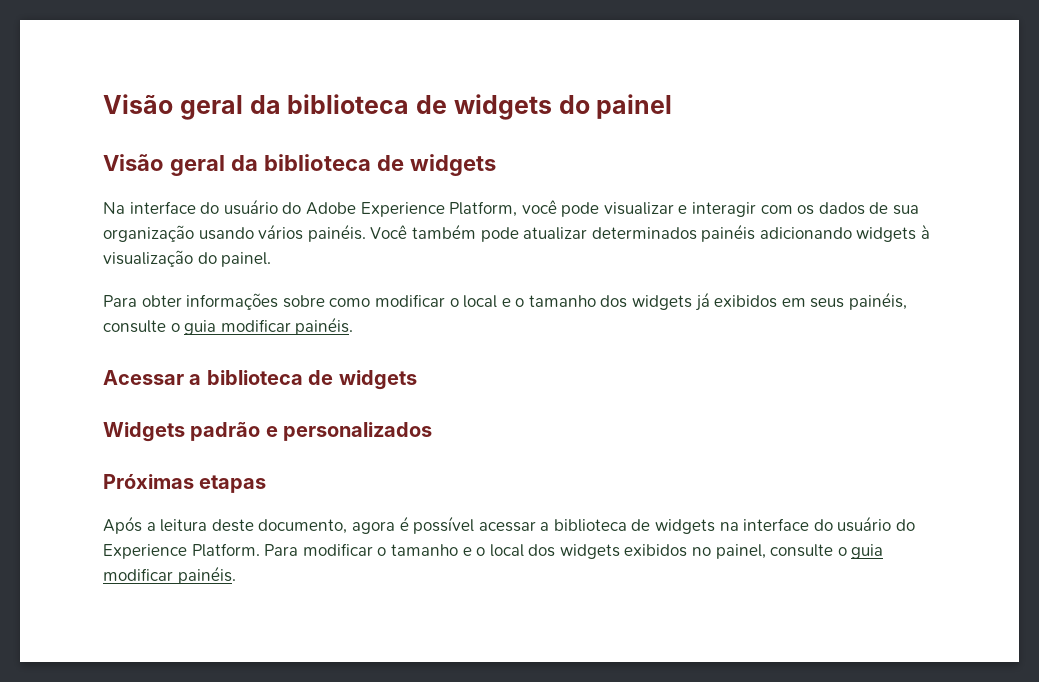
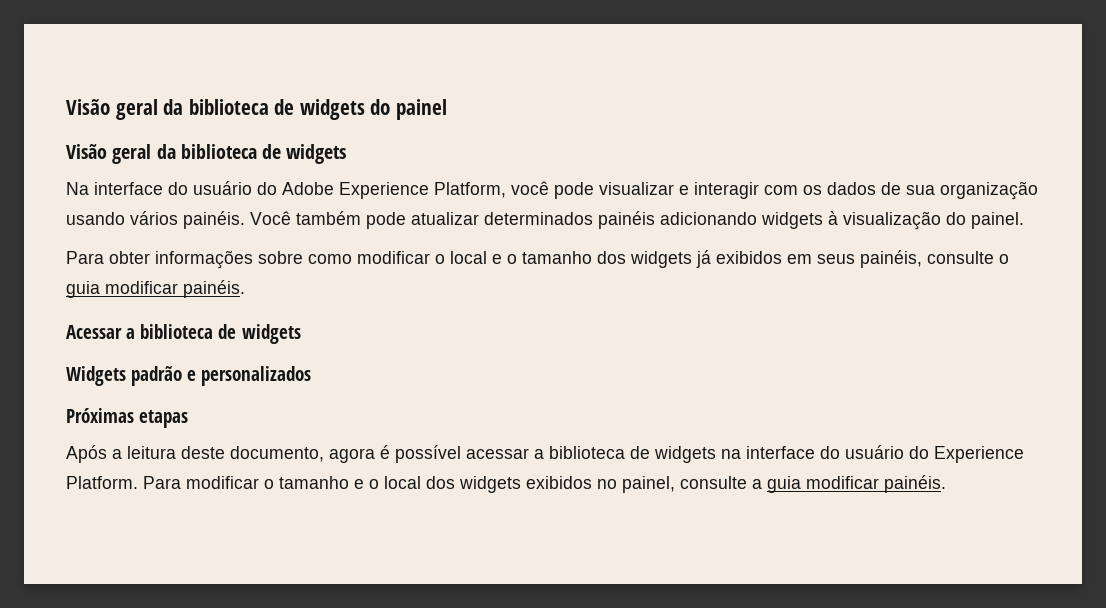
[837,547,847,556] o -> [752,479,762,489] a

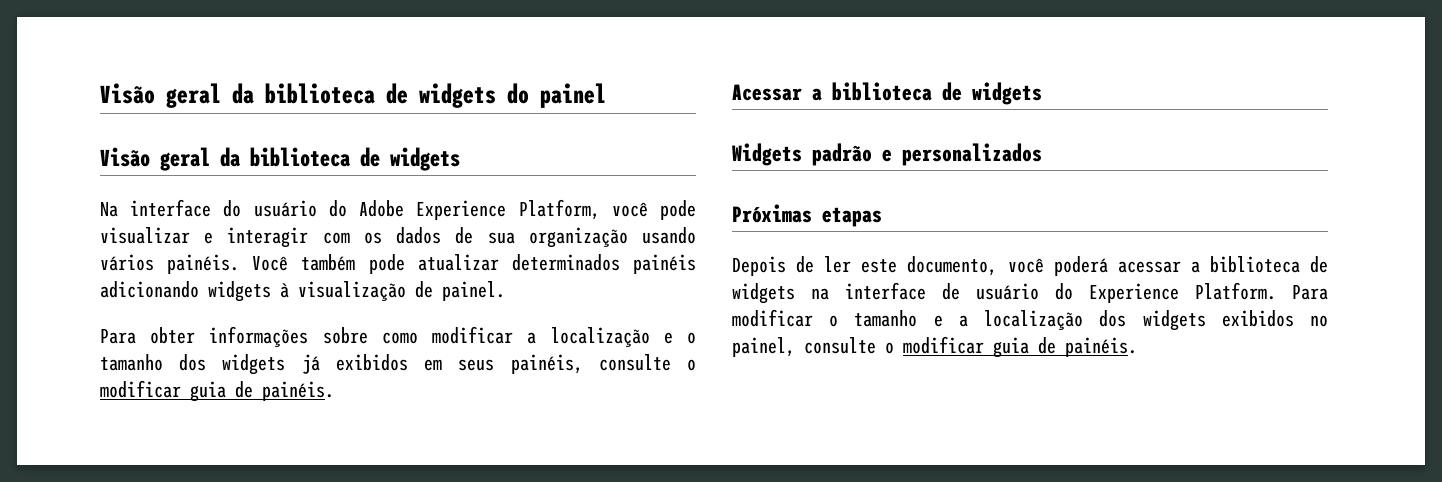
[946,212,966,225] do -> [415,281,433,298] de
[435,251,487,264] o local -> [527,327,650,347] a localização
[66,281,178,298] guia modificar -> [100,380,253,402] modificar guia de
[66,445,461,463] Após a leitura deste documento, agora é possível -> [732,256,1108,276] Depois de ler este documento, você poderá
[820,446,840,459] do -> [942,283,960,300] de
[369,476,421,489] o local -> [958,310,1084,330] a localização
[752,476,879,493] a guia modificar -> [885,336,1056,358] o modificar guia de

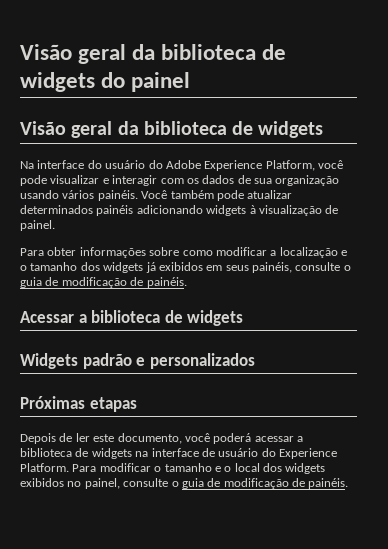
[100,380,253,402] modificar guia de -> [20,277,144,288] guia de modificação de
[958,310,1084,330] a localização -> [224,463,260,472] o local
[903,336,1056,358] modificar guia de -> [181,478,305,489] guia de modificação de

